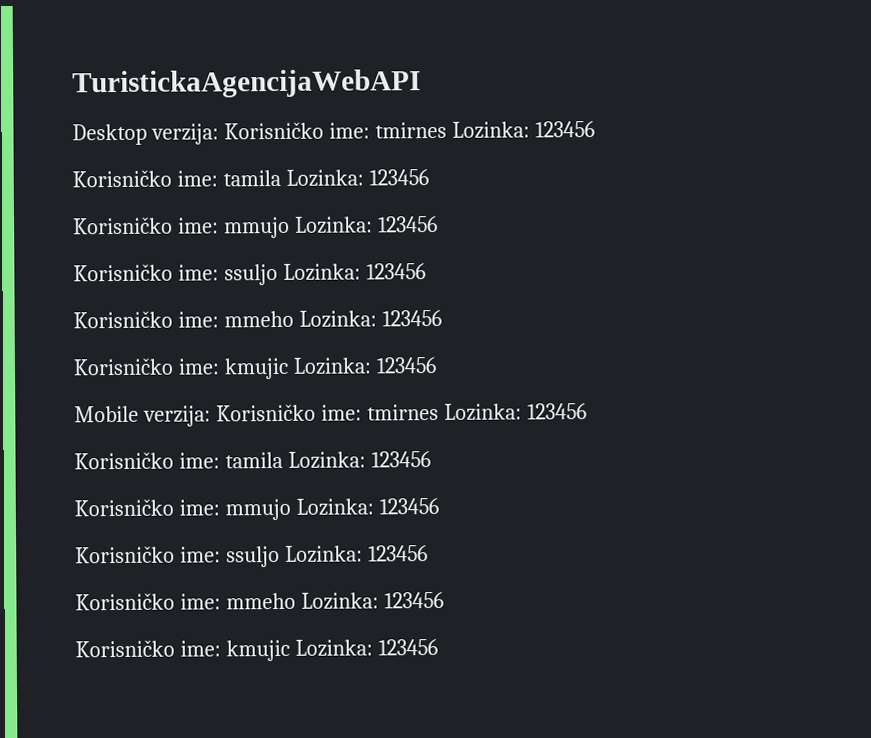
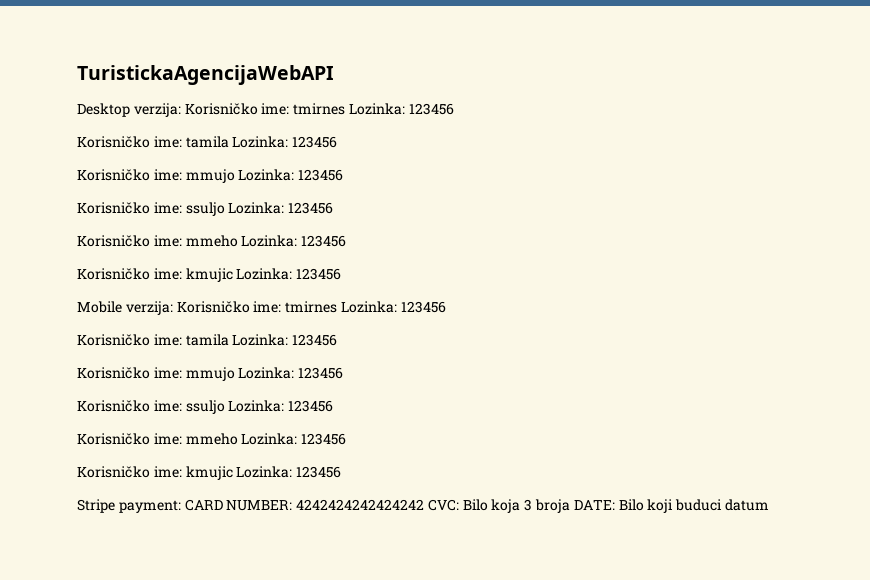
(438, 647) none -> [77,499,769,513] // Stripe payment: CARD NUMBER: 4242424242424242 CVC: Bilo koja 3 broja DATE: Bilo koji buduci datum

